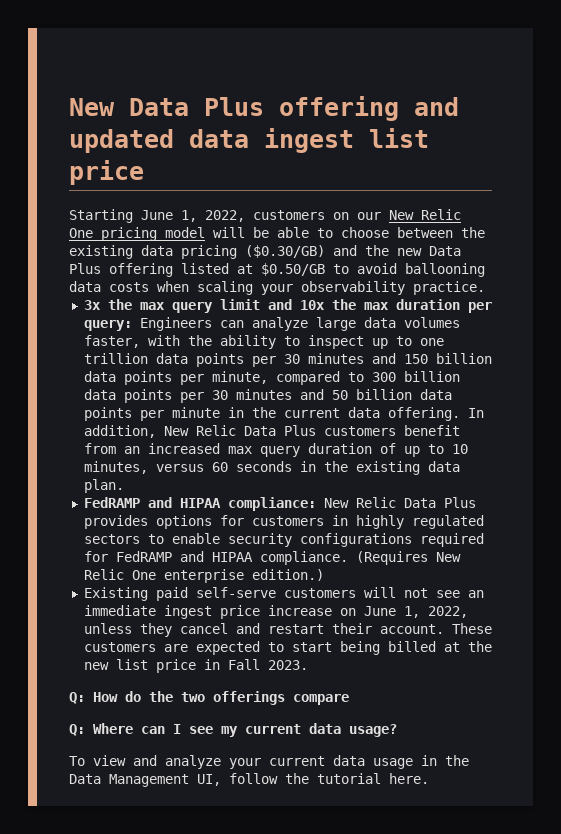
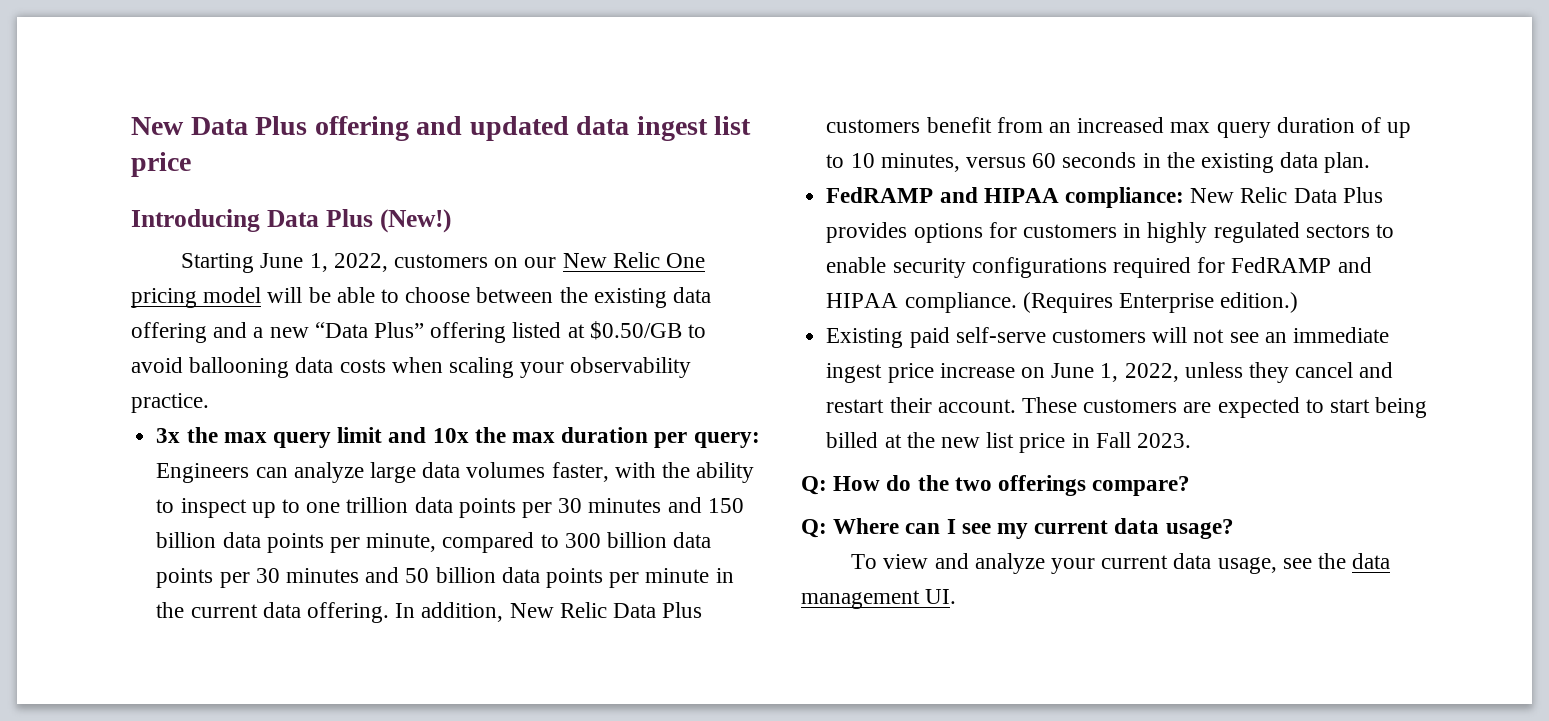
(144, 172) none -> [131,209,451,233] // Introducing Data Plus (New!)
[181,245,461,259] [69,263,101,274] pricing ($0.30/GB) and the new Data Plus -> [131,322,425,343] offering and a new “Data Plus”
[435,552,461,562] [83,569,244,583] New Relic One enterprise -> [1118,293,1214,313] Enterprise
[293,694,349,705] compare -> [1092,476,1191,496] compare?
[373,755,469,769] [69,773,429,787] usage in the Data Management UI, follow the tutorial here. -> [1217,553,1391,574] [801,589,957,609] usage, see the data management UI.

